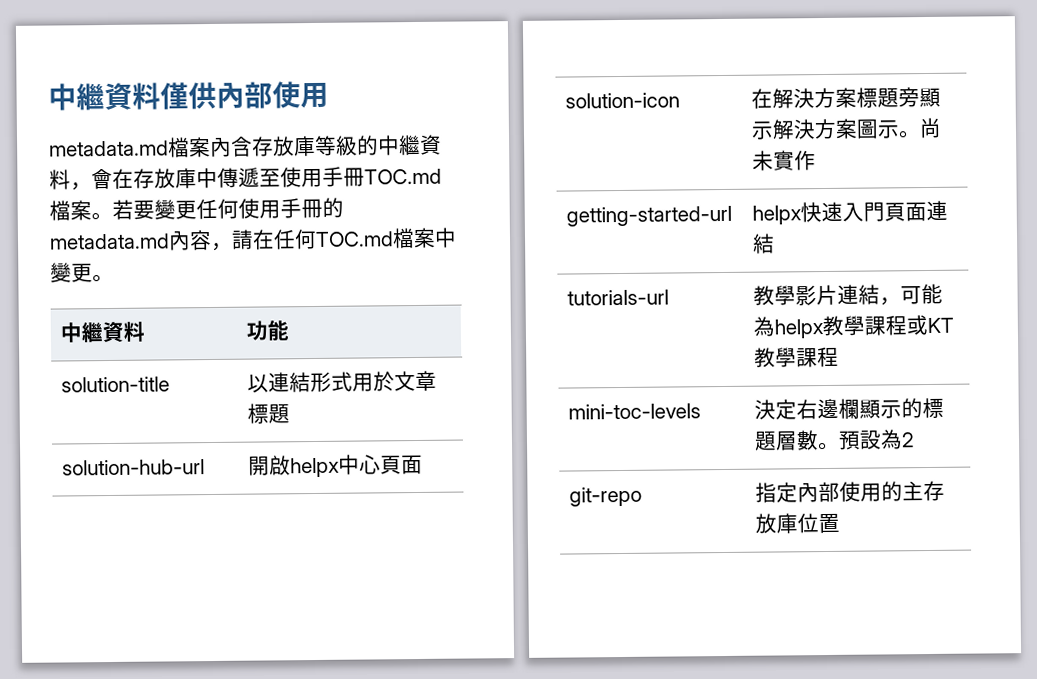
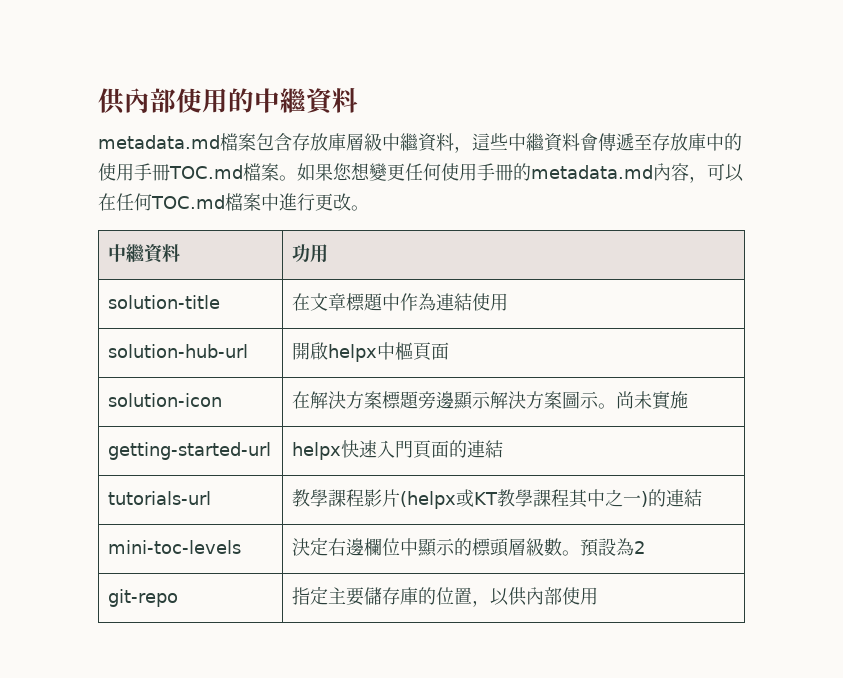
[48,81,329,111] [49,134,442,158] [49,168,134,191] 中繼資料僅供內部使用 // metadata.md檔案內含存放庫等級的中繼資料，會在 -> [98,87,358,115] [98,133,652,153] 供內部使用的中繼資料 // metadata.md檔案包含存放庫層級中繼資料，這些中繼資料會傳遞至
[217,167,281,188] 傳遞至 -> [724,133,742,151] 的
[112,199,155,220] 若要 -> [297,162,370,181] 如果您想
[231,229,254,250] 請 -> [707,163,744,182] 可以
[50,262,93,283] 變更 -> [279,193,351,211] 進行更改
[267,320,290,341] 能 -> [310,244,329,263] 用
[247,371,396,393] 以連結形式用於 -> [292,293,311,311] 在
(291, 414) none -> [382,293,509,311] 中作為連結使用
[359,454,382,475] 心 -> [395,342,414,360] 樞
(921, 97) none -> [436,391,455,409] 邊
[794,150,817,171] 作 -> [670,391,689,409] 施
(928, 211) none -> [449,440,468,458] 的
[795,283,944,306] [753,315,908,339] 影片連結，可能為helpx教學課程 -> [328,489,457,509] 課程影片(helpx
(840, 357) none -> [569,489,703,508] 其中之一)的連結
(861, 408) none -> [382,538,419,556] 位中
[754,431,799,451] 題層 -> [490,538,545,557] 頭層級
[797,480,946,503] [755,513,841,534] 內部使用的主存放庫位置 -> [328,587,599,607] 主要儲存庫的位置，以供內部使用

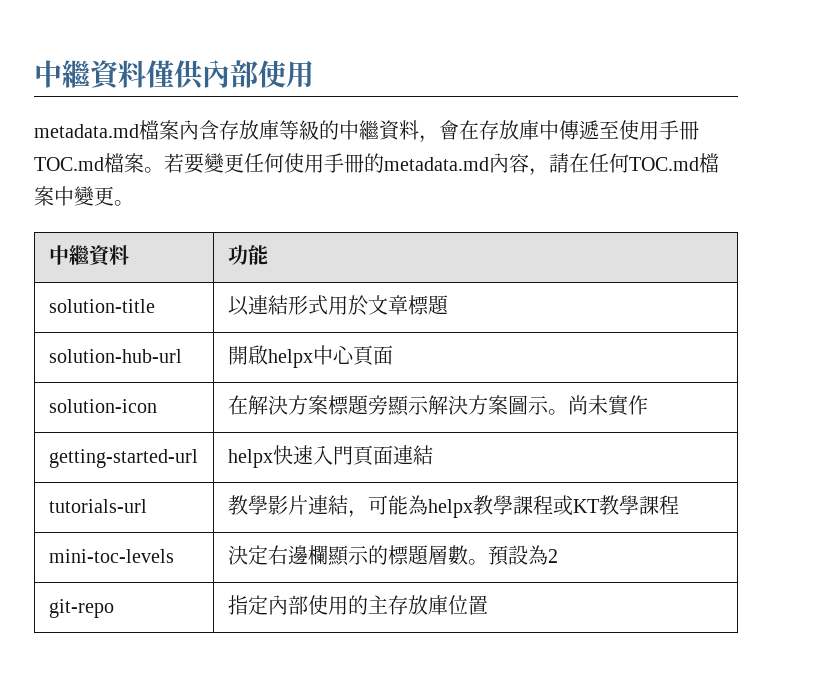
[98,87,358,115] [98,133,652,153] 供內部使用的中繼資料 // metadata.md檔案包含存放庫層級中繼資料，這些中繼資料會傳遞至 -> [34,60,314,90] [34,120,479,143] 中繼資料僅供內部使用 // metadata.md檔案內含存放庫等級的中繼資料，會在
[724,133,742,151] 的 -> [559,120,619,140] 傳遞至
[297,162,370,181] 如果您想 -> [164,153,204,174] 若要
[707,163,744,182] 可以 -> [549,153,569,173] 請
[279,193,351,211] 進行更改 -> [74,186,114,206] 變更
[310,244,329,263] 用 -> [247,245,268,265] 能
[292,293,311,311] 在 -> [227,295,368,316] 以連結形式用於
[382,293,509,311] 中作為連結使用 -> (449, 305) none
[395,342,414,360] 樞 -> [332,345,355,364] 心
[436,391,455,409] 邊 -> (388, 405) none
[670,391,689,409] 施 -> [627,395,648,415] 作
[449,440,468,458] 的 -> (393, 455) none
[328,489,457,509] 課程影片(helpx -> [267,495,553,518] 影片連結，可能為helpx教學課程
[569,489,703,508] 其中之一)的連結 -> (679, 505) none
[382,538,419,556] 位中 -> (328, 555) none
[490,538,545,557] 頭層級 -> [407,545,448,565] 題層
[328,587,599,607] 主要儲存庫的位置，以供內部使用 -> [267,595,488,615] 內部使用的主存放庫位置

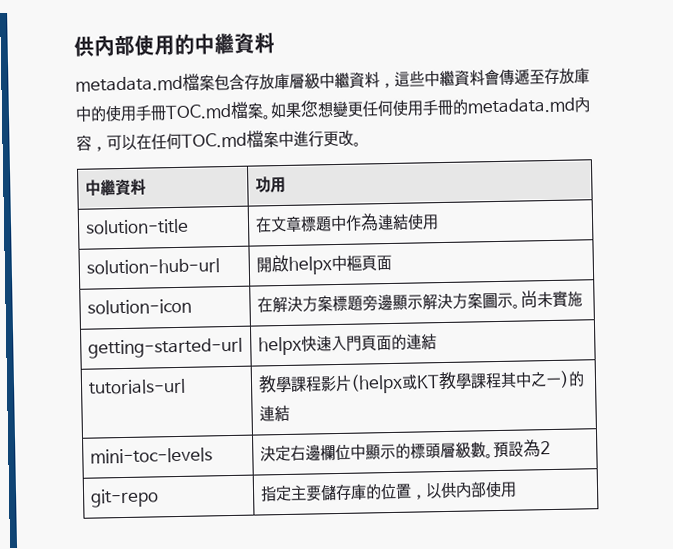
[34,60,314,90] [34,120,479,143] 中繼資料僅供內部使用 // metadata.md檔案內含存放庫等級的中繼資料，會在 -> [73,32,275,57] [75,68,545,92] 供內部使用的中繼資料 // metadata.md檔案包含存放庫層級中繼資料，這些中繼資料會傳遞至
[559,120,619,140] 傳遞至 -> [90,105,107,122] 的
[164,153,204,174] 若要 -> [269,100,334,119] 如果您想
[549,153,569,173] 請 -> [106,134,137,151] 可以
[74,186,114,206] 變更 -> [292,129,354,148] 進行更改
[247,245,268,265] 能 -> [269,176,286,194] 用
[227,295,368,316] 以連結形式用於 -> [254,216,272,233] 在
(449, 305) none -> [329,213,439,232] 中作為連結使用
[332,345,355,364] 心 -> [345,254,362,271] 樞
(388, 405) none -> [376,293,393,311] 邊
[627,395,648,415] 作 -> [566,290,583,307] 施
(393, 455) none -> [390,333,407,351] 的
[267,495,553,518] 影片連結，可能為helpx教學課程 -> [289,373,403,394] 課程影片(helpx
(679, 505) none -> [499,370,585,388] [258,404,290,423] 其中之一)的連結
(328, 555) none -> [334,443,366,461] 位中
[407,545,448,565] 題層 -> [424,441,471,459] 頭層級
[267,595,488,615] 內部使用的主存放庫位置 -> [289,480,517,502] 主要儲存庫的位置，以供內部使用

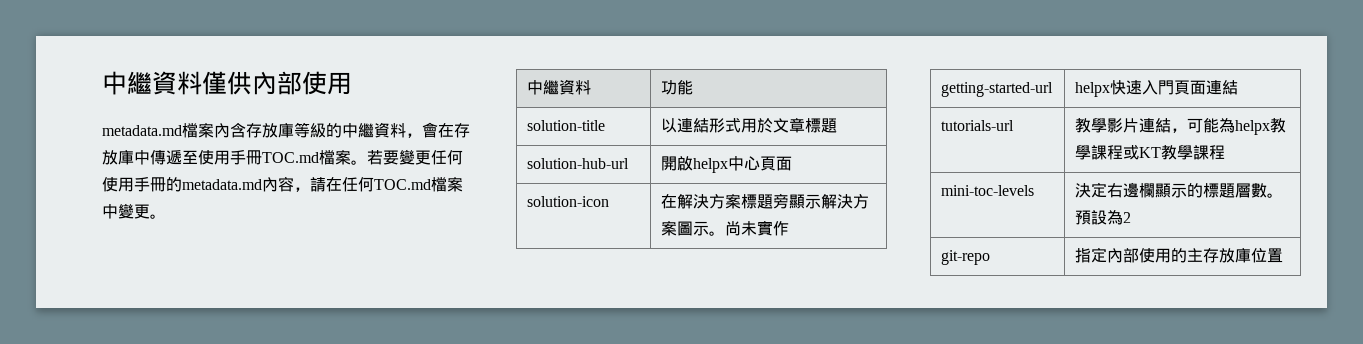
[73,32,275,57] [75,68,545,92] 供內部使用的中繼資料 // metadata.md檔案包含存放庫層級中繼資料，這些中繼資料會傳遞至 -> [102,71,352,95] [102,122,454,138] 中繼資料僅供內部使用 // metadata.md檔案內含存放庫等級的中繼資料，會在
[90,105,107,122] 的 -> [150,150,198,165] 傳遞至
[269,100,334,119] 如果您想 -> [367,150,399,165] 若要
[106,134,137,151] 可以 -> [310,177,326,192] 請
[292,129,354,148] 進行更改 -> [118,203,150,219] 變更
[269,176,286,194] 用 -> [677,80,694,95] 能
[254,216,272,233] 在 -> [661,118,774,133] 以連結形式用於
[329,213,439,232] 中作為連結使用 -> (838, 125) none
[345,254,362,271] 樞 -> [744,156,761,170] 心
[376,293,393,311] 邊 -> (790, 201) none
[566,290,583,307] 施 -> [773,221,790,236] 作
[390,333,407,351] 的 -> (1207, 87) none
[289,373,403,394] 課程影片(helpx -> [1107,118,1287,135] [1075,144,1124,160] 影片連結，可能為helpx教學課程
[499,370,585,388] [258,404,290,423] 其中之一)的連結 -> (1226, 152) none
[334,443,366,461] 位中 -> (1156, 190) none
[424,441,471,459] 頭層級 -> [1219,183,1252,198] 題層
[289,480,517,502] 主要儲存庫的位置，以供內部使用 -> [1107,248,1284,263] 內部使用的主存放庫位置

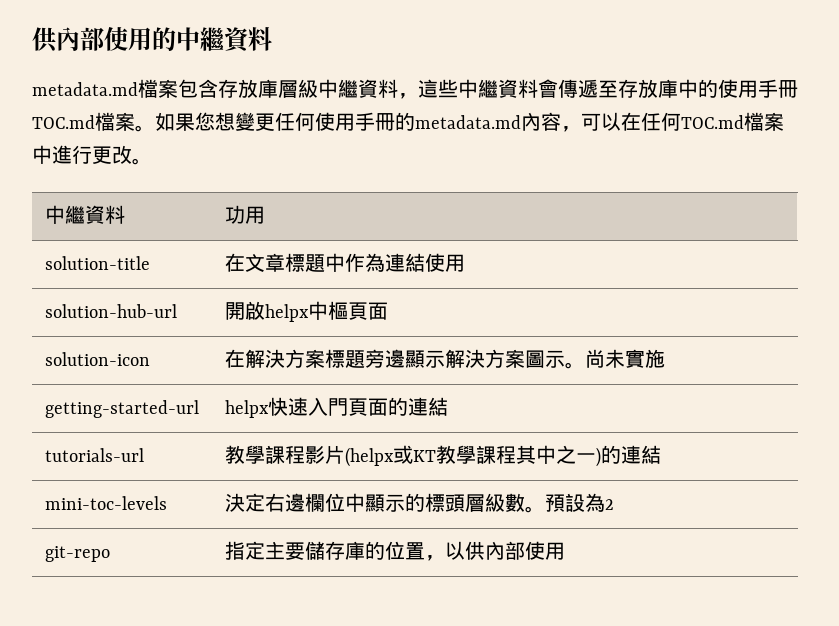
[102,71,352,95] [102,122,454,138] 中繼資料僅供內部使用 // metadata.md檔案內含存放庫等級的中繼資料，會在 -> [32,26,272,53] [32,79,618,99] 供內部使用的中繼資料 // metadata.md檔案包含存放庫層級中繼資料，這些中繼資料會傳遞至
[150,150,198,165] 傳遞至 -> [698,79,718,98] 的
[367,150,399,165] 若要 -> [155,112,235,131] 如果您想
[310,177,326,192] 請 -> [581,112,621,131] 可以
[118,203,150,219] 變更 -> [52,145,132,164] 進行更改
[677,80,694,95] 能 -> [244,206,265,224] 用
[661,118,774,133] 以連結形式用於 -> [224,253,245,272] 在
(838, 125) none -> [324,253,465,272] 中作為連結使用
[744,156,761,170] 心 -> [327,301,348,320] 樞
(790, 201) none -> [384,349,405,368] 邊
[773,221,790,236] 作 -> [644,349,665,368] 施
(1207, 87) none -> [387,397,408,416] 的
[1107,118,1287,135] [1075,144,1124,160] 影片連結，可能為helpx教學課程 -> [264,445,394,467] 課程影片(helpx
(1226, 152) none -> [515,445,661,467] 其中之一)的連結
(1156, 190) none -> [324,493,365,512] 位中
[1219,183,1252,198] 題層 -> [444,493,505,512] 頭層級
[1107,248,1284,263] 內部使用的主存放庫位置 -> [264,541,565,561] 主要儲存庫的位置，以供內部使用

